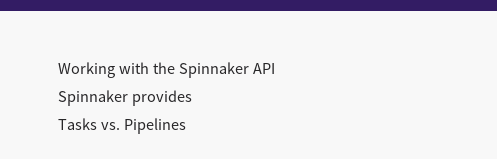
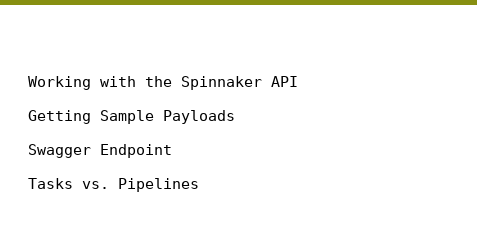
[58,90,192,106] Spinnaker provides -> [28,110,235,124] [28,144,172,158] Getting Sample Payloads // Swagger Endpoint

